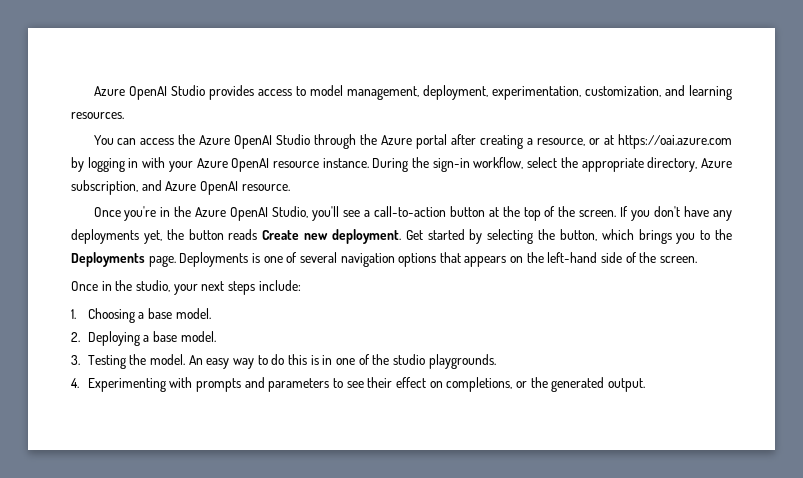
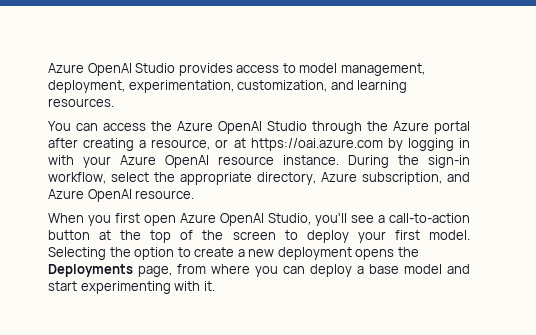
[93,206,192,221] Once you're in the -> [48,213,176,226] When you first open
[579,206,732,221] [71,229,733,244] [71,252,697,267] [71,280,301,295] [71,308,211,323] [71,331,216,346] [71,354,496,369] [71,377,645,392] screen. If you don't have any deployments yet, the button reads Create new deployment. Get started by selecting the button, which brings you to the Deployments page. Deployments is one of several navigation options that appears on the left-hand side of the screen. // Once in the studio, your next steps include: // 1. Choosing a base model. // 2. Deploying a base model. // 3. Testing the model. An easy way to do this is in one of the studio playgrounds. // 4. Experimenting with prompts and parameters to see their effect on completions, or the generated output. -> [232,230,470,243] [48,247,419,260] [48,264,470,277] [48,281,215,294] screen to deploy your first model. Selecting the option to create a new deployment opens the Deployments page, from where you can deploy a base model and start experimenting with it.

